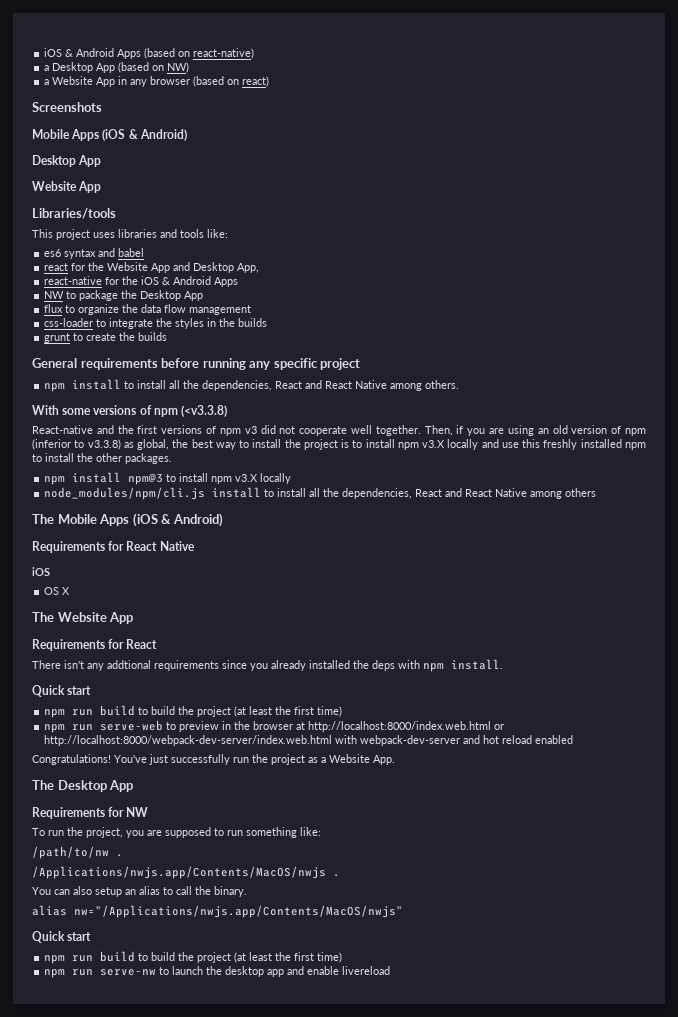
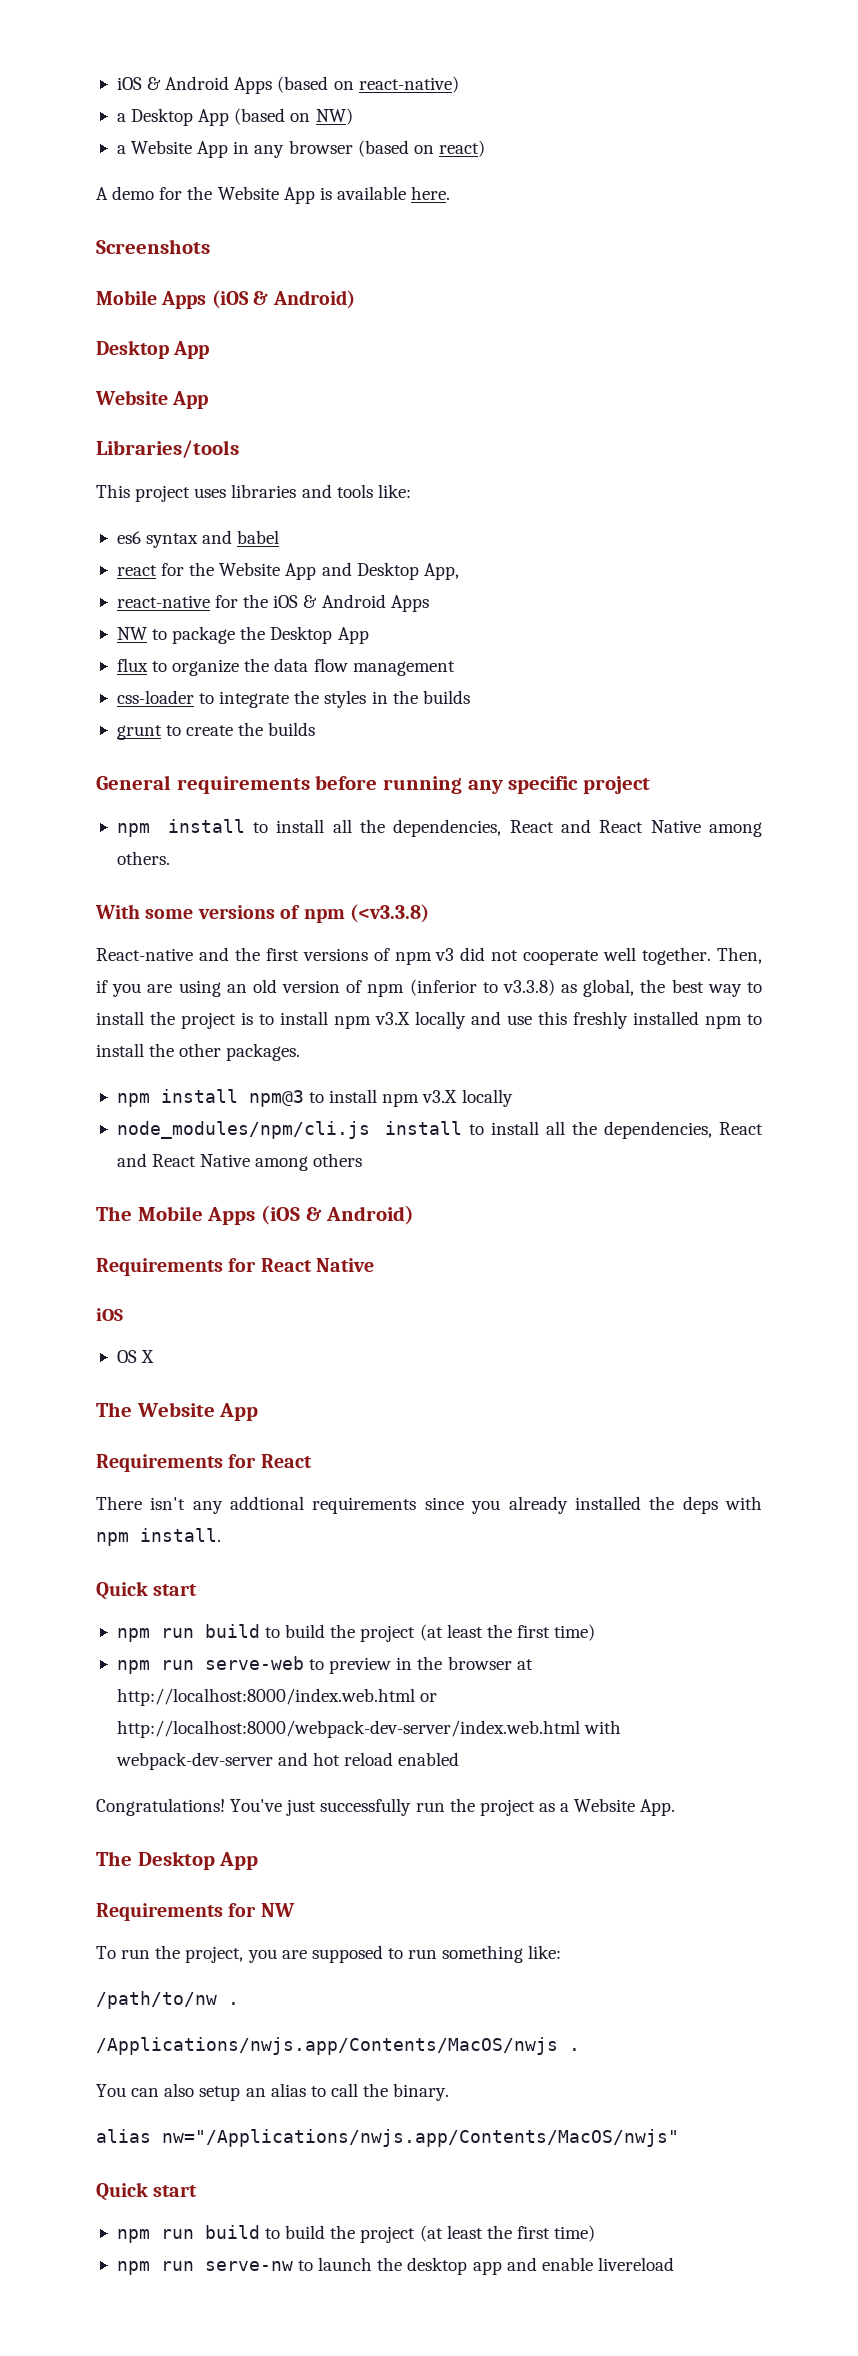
(270, 81) none -> [96,186,451,204] // A demo for the Website App is available here.

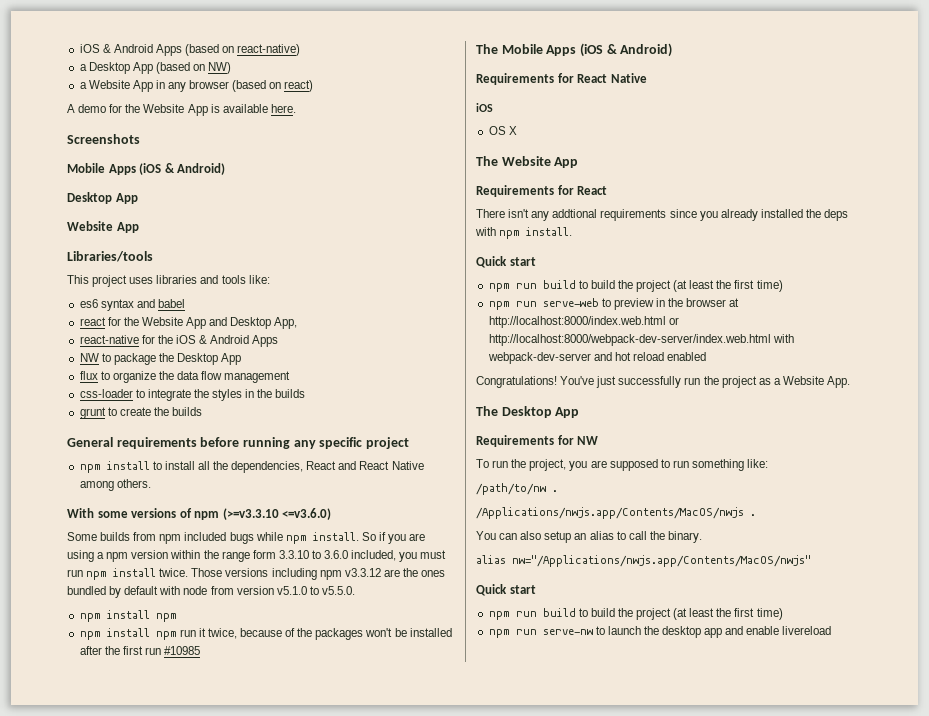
[350,904,429,923] [96,947,762,965] [96,979,762,997] [96,1011,762,1029] [96,1043,301,1061] [116,1089,513,1107] [116,1121,763,1139] [116,1153,363,1171] (<v3.3.8) // React-native and the first versions of npm v3 did not cooperate well together. Then, if you are using an old version of npm (inferior to v3.3.8) as global, the best way to install the project is to install npm v3.X locally and use this freshly installed npm to install the other packages. // npm install npm@3 to install npm v3.X locally // node_modules/npm/cli.js install to install all the dependencies, React and React Native among others -> [222,508,332,520] [67,532,426,544] [67,550,447,562] [67,568,446,580] [67,586,355,598] [79,610,177,622] [79,628,452,640] [79,646,201,655] (>=v3.3.10 <=v3.6.0) // Some builds from npm included bugs while npm install. So if you are using a npm version within the range form 3.3.10 to 3.6.0 included, you must run npm install twice. Those versions including npm v3.3.12 are the ones bundled by default with node from version v5.1.0 to v5.5.0. // npm install npm // npm install npm run it twice, because of the packages won't be installed after the first run #10985

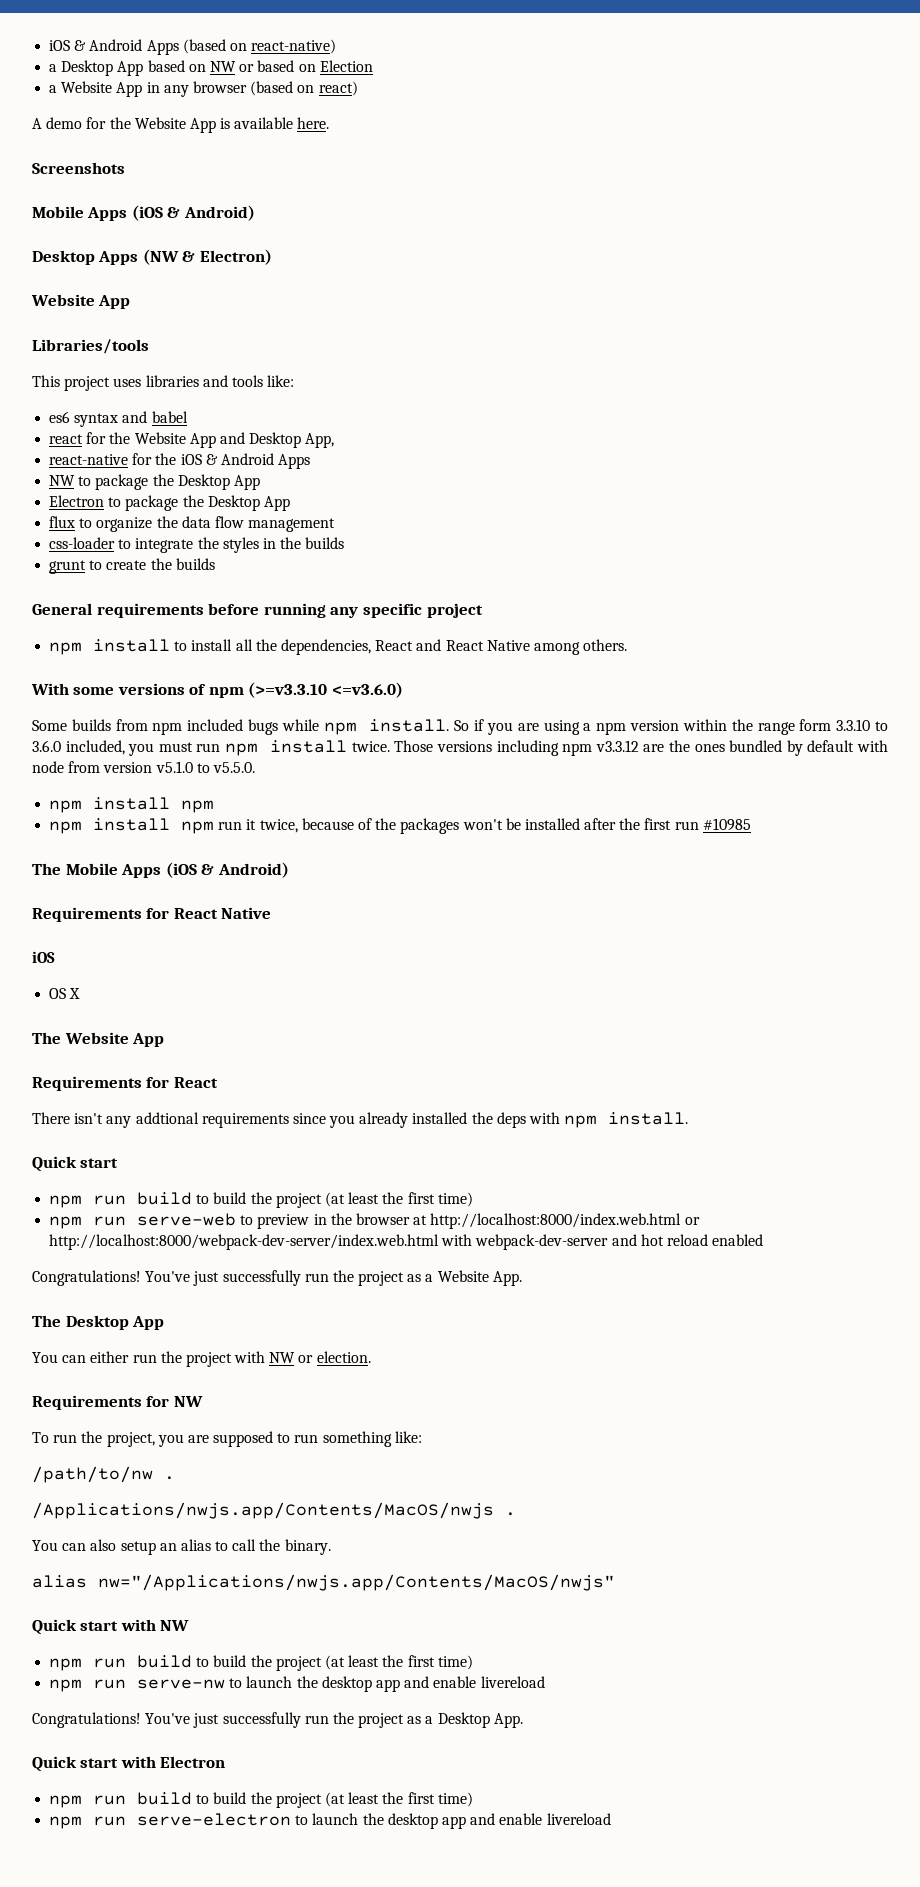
[155,62,232,74] (based on NW) -> [147,60,373,72] based on NW or based on Election
[115,193,138,204] App -> [98,249,272,265] Apps (NW & Electron)
(242, 359) none -> [49,495,290,511] // Electron to package the Desktop App
(580, 412) none -> [32,1351,371,1367] // You can either run the project with NW or election.
(536, 589) none -> [120,1619,190,1631] with NW
(832, 630) none -> [32,1712,523,1728] [32,1756,226,1772] [49,1792,473,1808] [49,1813,611,1829] // Congratulations! You've just successfully run the project as a Desktop App. // Quick start with Electron // npm run build to build the project (at least the first time) // npm run serve-electron to launch the desktop app and enable livereload

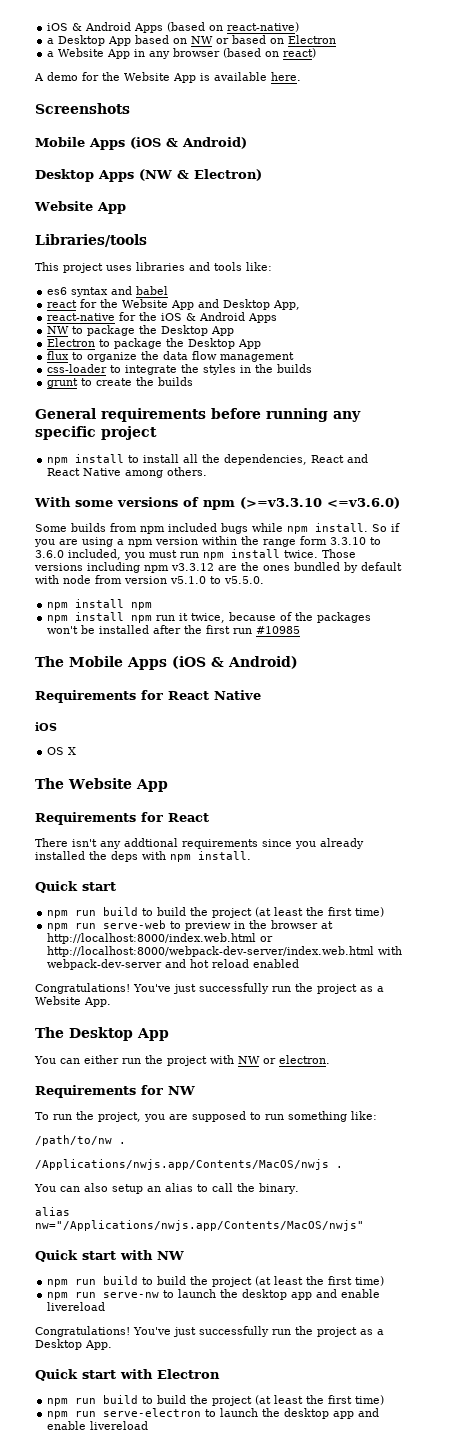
[319,60,373,72] Election -> [288,35,337,44] Electron
[316,1351,371,1363] election. -> [279,1055,330,1064] electron.

